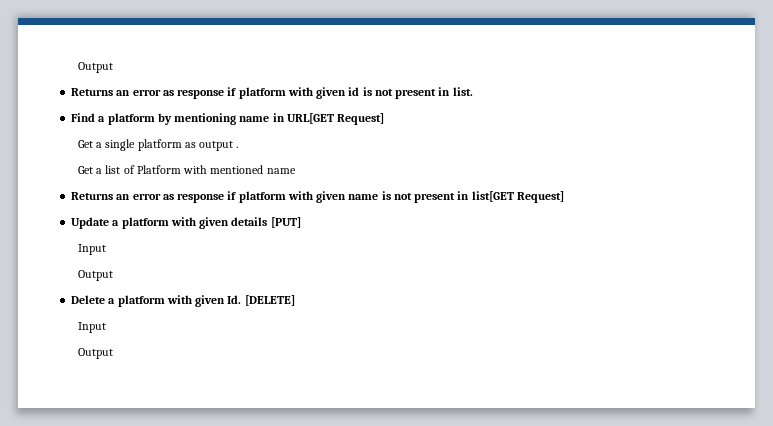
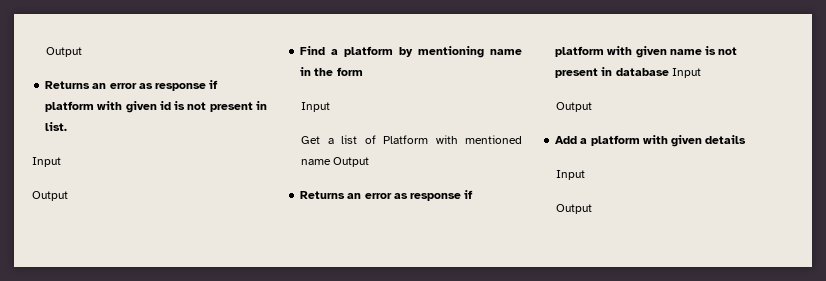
(473, 91) none -> [32,157,61,167] [32,191,68,201] // Input // Output
[286,113,385,125] [77,139,239,151] URL[GET Request] // Get a single platform as output . -> [314,67,363,76] [300,102,330,112] the form // Input
(296, 171) none -> [333,157,370,167] Output
[471,191,564,203] [71,217,110,229] list[GET Request] // Update -> [615,68,701,78] [555,102,592,112] [555,136,578,144] database Input // Output // Add
[270,217,301,228] [77,244,106,255] [77,270,113,281] [71,295,295,307] [77,322,106,333] [77,348,113,359] [PUT] // Input // Output // Delete a platform with given Id. [DELETE] // Input // Output -> [555,170,585,180] [555,204,592,214] // Input // Output

